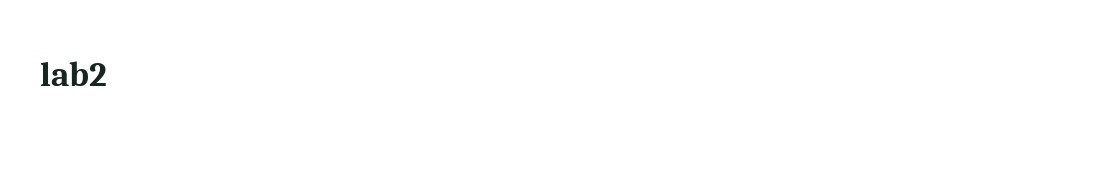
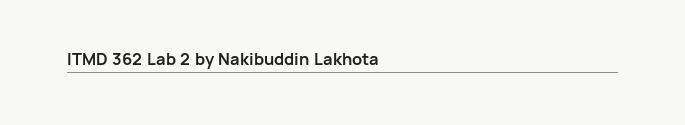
[40,61,107,86] lab2 -> [67,53,379,69] ITMD 362 Lab 2 by Nakibuddin Lakhota

